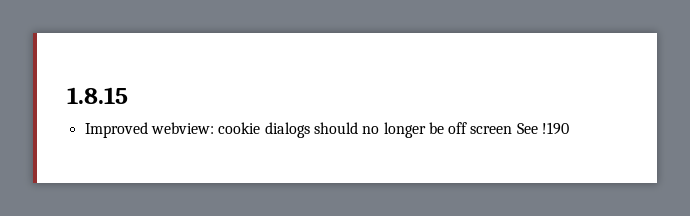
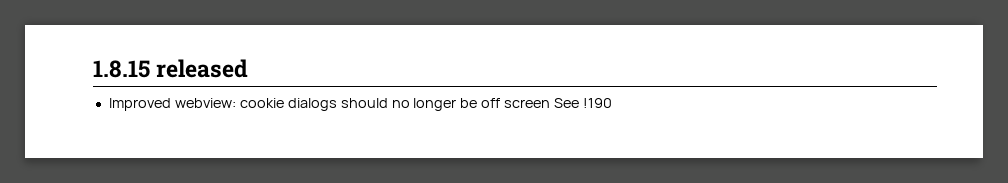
(128, 95) none -> [156,59,249,78] released

